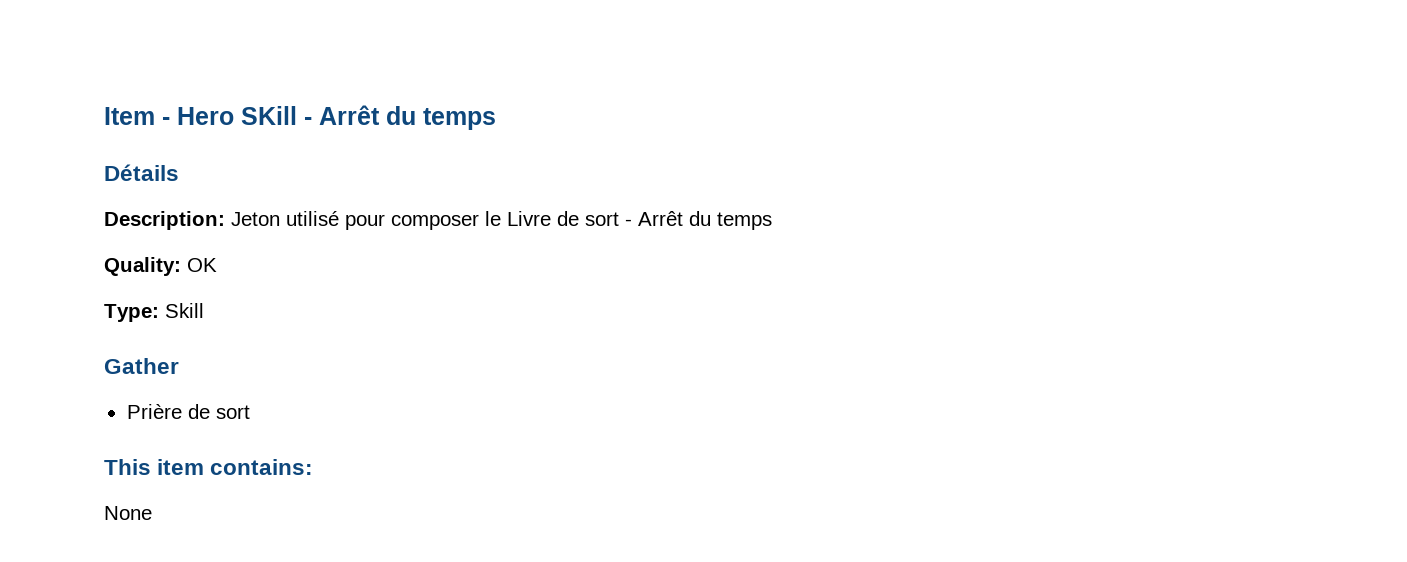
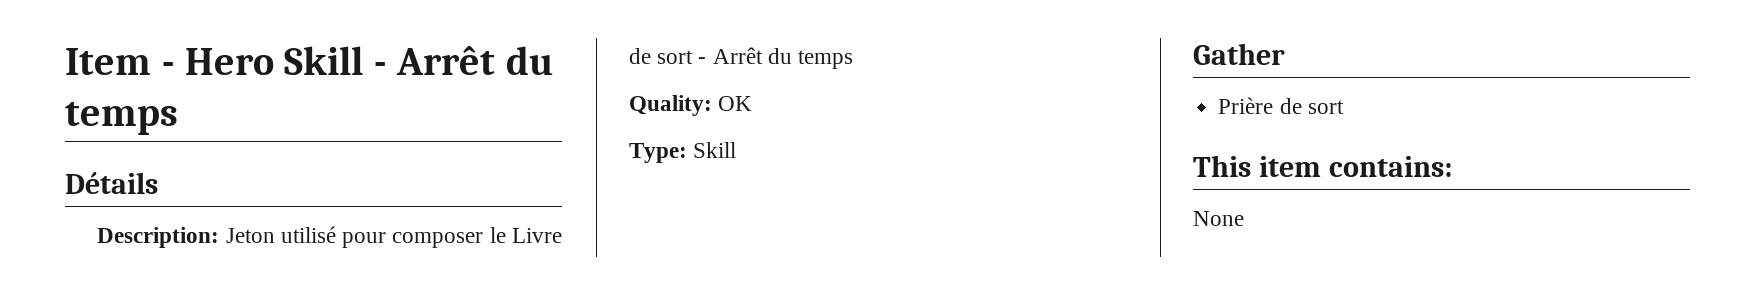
[241,106,297,125] SKill -> [284,46,364,75] Skill

